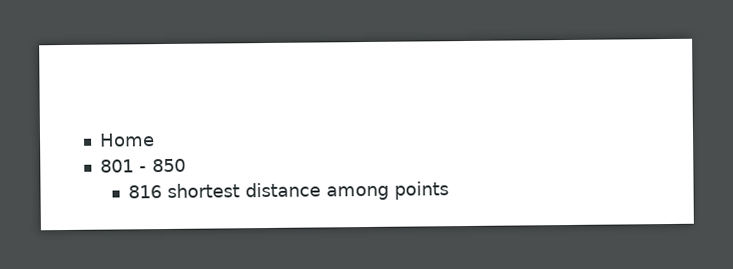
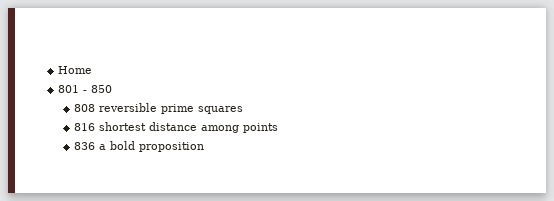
(186, 165) none -> [74,103,244,114] // 808 reversible prime squares
(450, 190) none -> [74,141,205,152] // 836 a bold proposition

